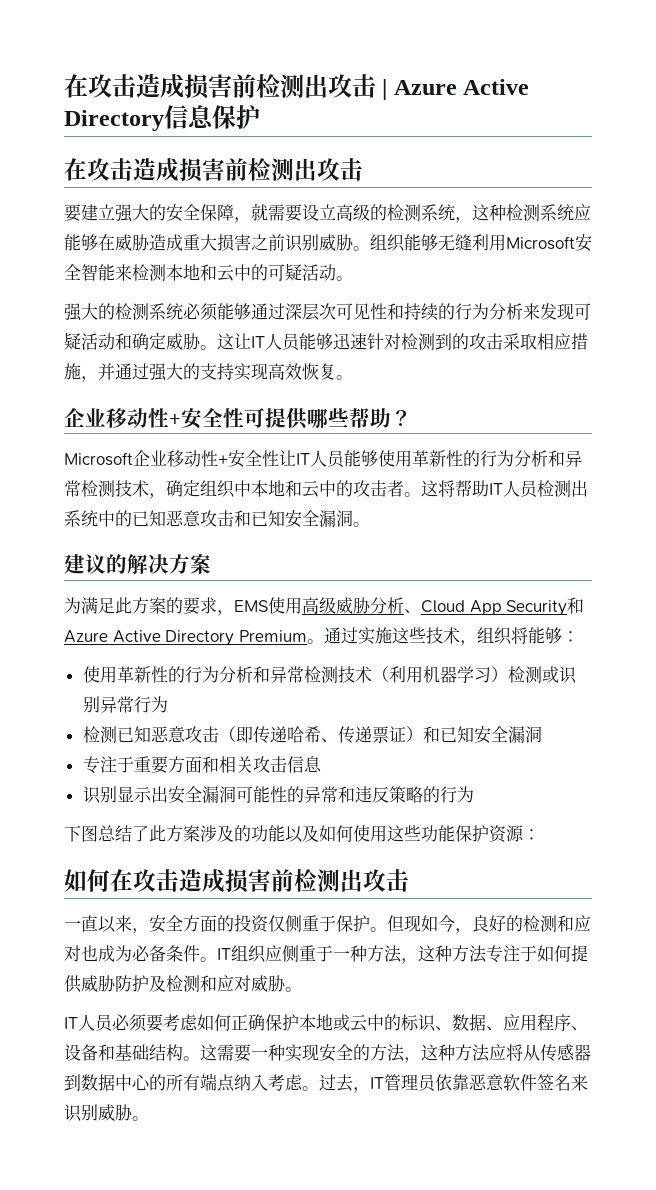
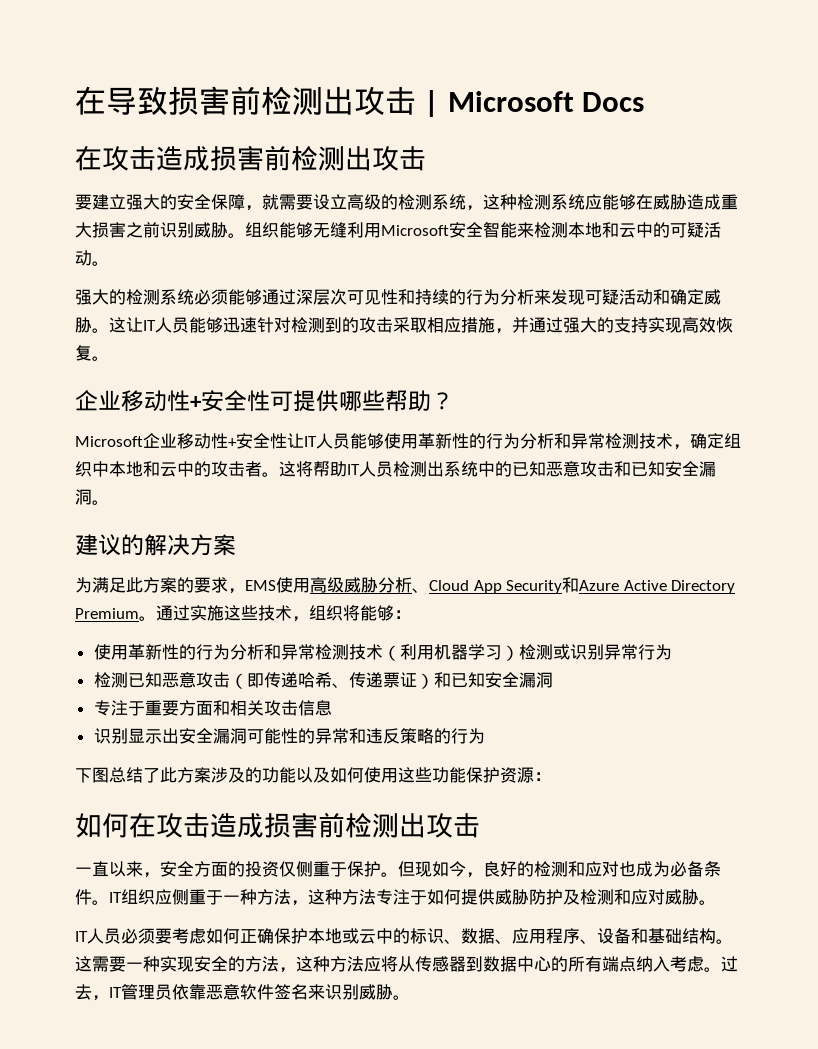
[64,74,184,98] 在攻击造成 -> [75,86,168,115] 在导致
[393,79,530,95] [64,105,260,131] Azure Active Directory信息保护 -> [447,91,645,112] Microsoft Docs

